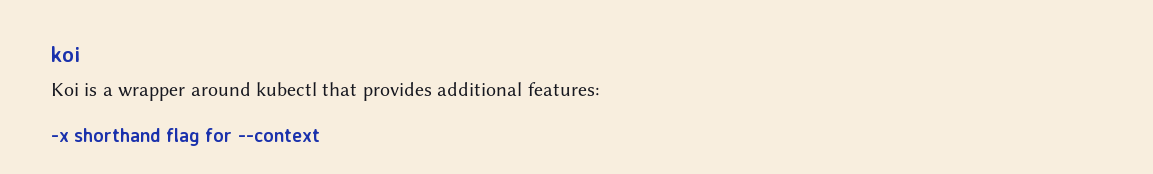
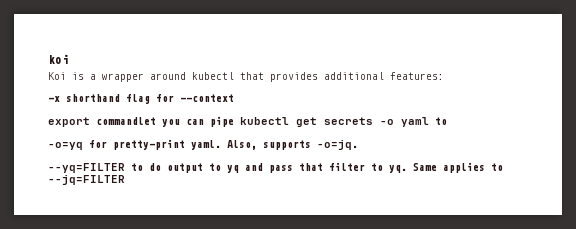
(320, 135) none -> [48,116,447,127] [48,139,358,150] [48,162,503,173] [48,175,125,185] // export commandlet you can pipe kubectl get secrets -o yaml to // -o=yq for pretty-print yaml. Also, supports -o=jq. // --yq=FILTER to do output to yq and pass that filter to yq. Same applies to --jq=FILTER

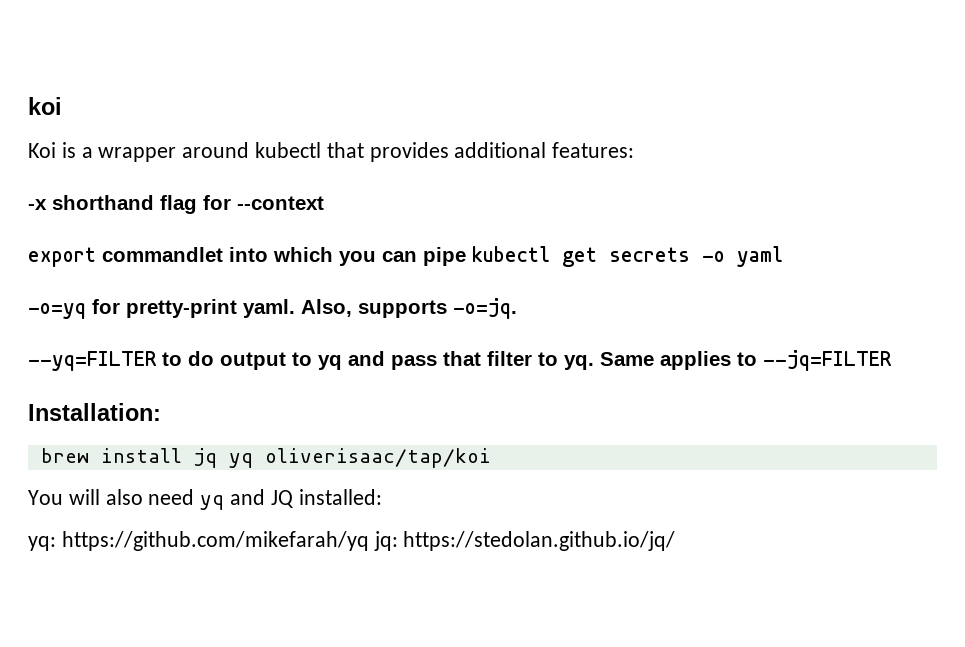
(156, 121) none -> [229,247,333,262] into which
[435,117,447,125] to -> (783, 256) none
(125, 180) none -> [28,403,161,421] [40,448,491,468] [28,489,382,510] [28,531,676,551] // Installation: // brew install jq yq oliverisaac/tap/koi // You will also need yq and JQ installed: // yq: https://github.com/mikefarah/yq jq: https://stedolan.github.io/jq/

